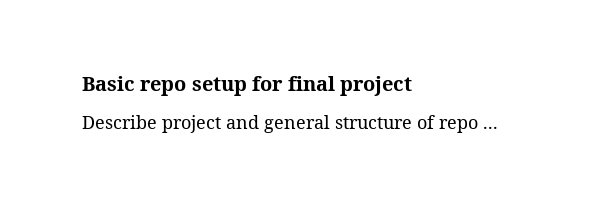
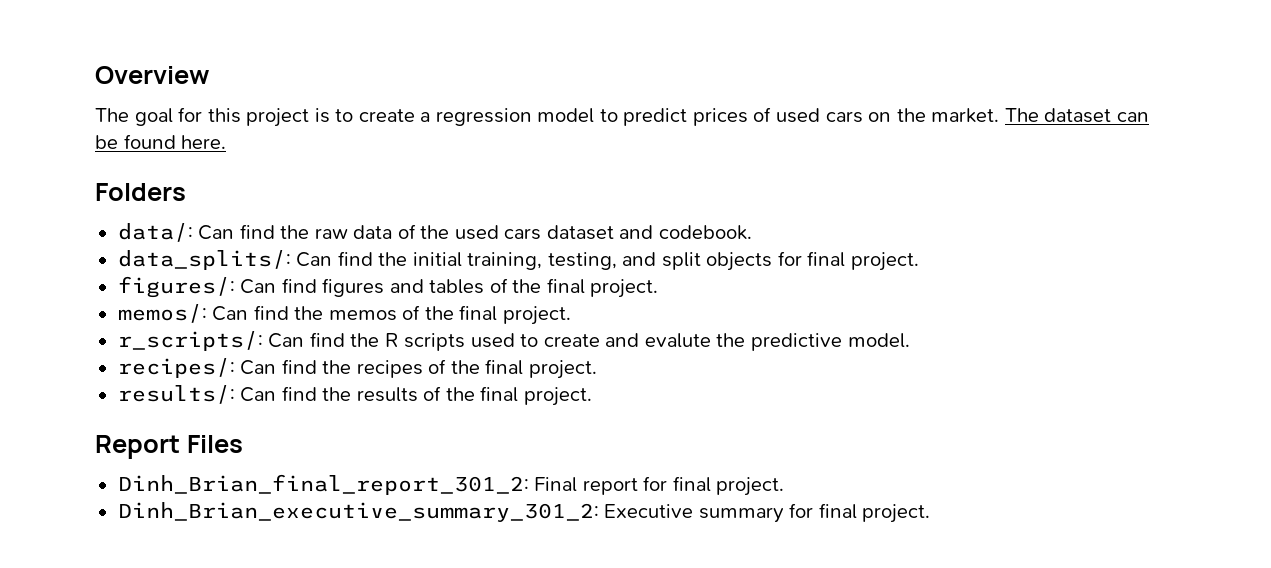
[82,76,412,96] [82,115,498,133] Basic repo setup for final project // Describe project and general structure of repo ... -> [95,66,209,84] [95,107,1149,127] [95,134,227,149] [95,183,186,201] [117,223,752,242] [117,250,919,271] [117,276,659,298] [117,304,571,325] [117,331,910,351] [117,358,597,379] [117,385,592,406] [95,435,243,459] [117,474,785,496] [117,502,931,523] Overview // The goal for this project is to create a regression model to predict prices of used cars on the market. The dataset can be found here. // Folders // data/: Can find the raw data of the used cars dataset and codebook. // data_splits/: Can find the initial training, testing, and split objects for final project. // figures/: Can find figures and tables of the final project. // memos/: Can find the memos of the final project. // r_scripts/: Can find the R scripts used to create and evalute the predictive model. // recipes/: Can find the recipes of the final project. // results/: Can find the results of the final project. // Report Files // Dinh_Brian_final_report_301_2: Final report for final project. // Dinh_Brian_executive_summary_301_2: Executive summary for final project.

